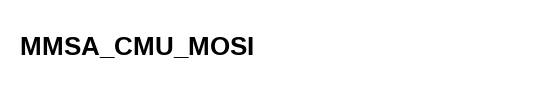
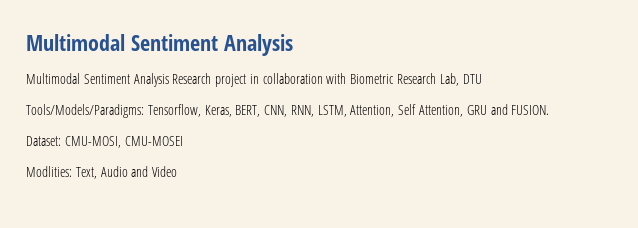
[20,37,254,58] MMSA_CMU_MOSI -> [26,34,293,56] [26,73,482,87] [26,104,550,118] [26,136,183,148] [26,166,178,179] Multimodal Sentiment Analysis // Multimodal Sentiment Analysis Research project in collaboration with Biometric Research Lab, DTU // Tools/Models/Paradigms: Tensorflow, Keras, BERT, CNN, RNN, LSTM, Attention, Self Attention, GRU and FUSION. // Dataset: CMU-MOSI, CMU-MOSEI // Modlities: Text, Audio and Video

